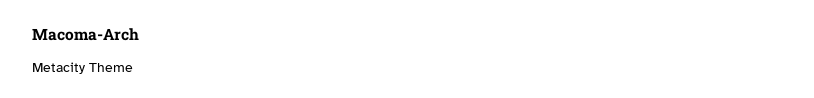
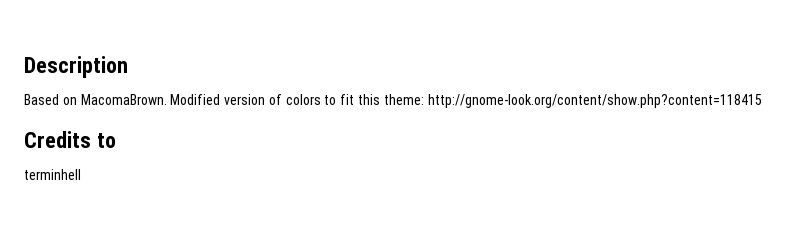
[32,28,139,41] [32,62,133,74] Macoma-Arch // Metacity Theme -> [24,56,128,78] [24,94,762,108] [24,131,116,148] [24,169,81,180] Description // Based on MacomaBrown. Modified version of colors to fit this theme: http://gnome-look.org/content/show.php?content=118415 // Credits to // terminhell

